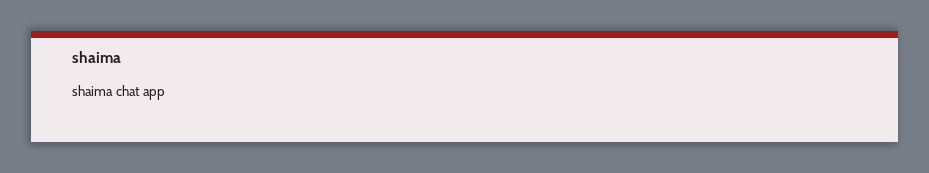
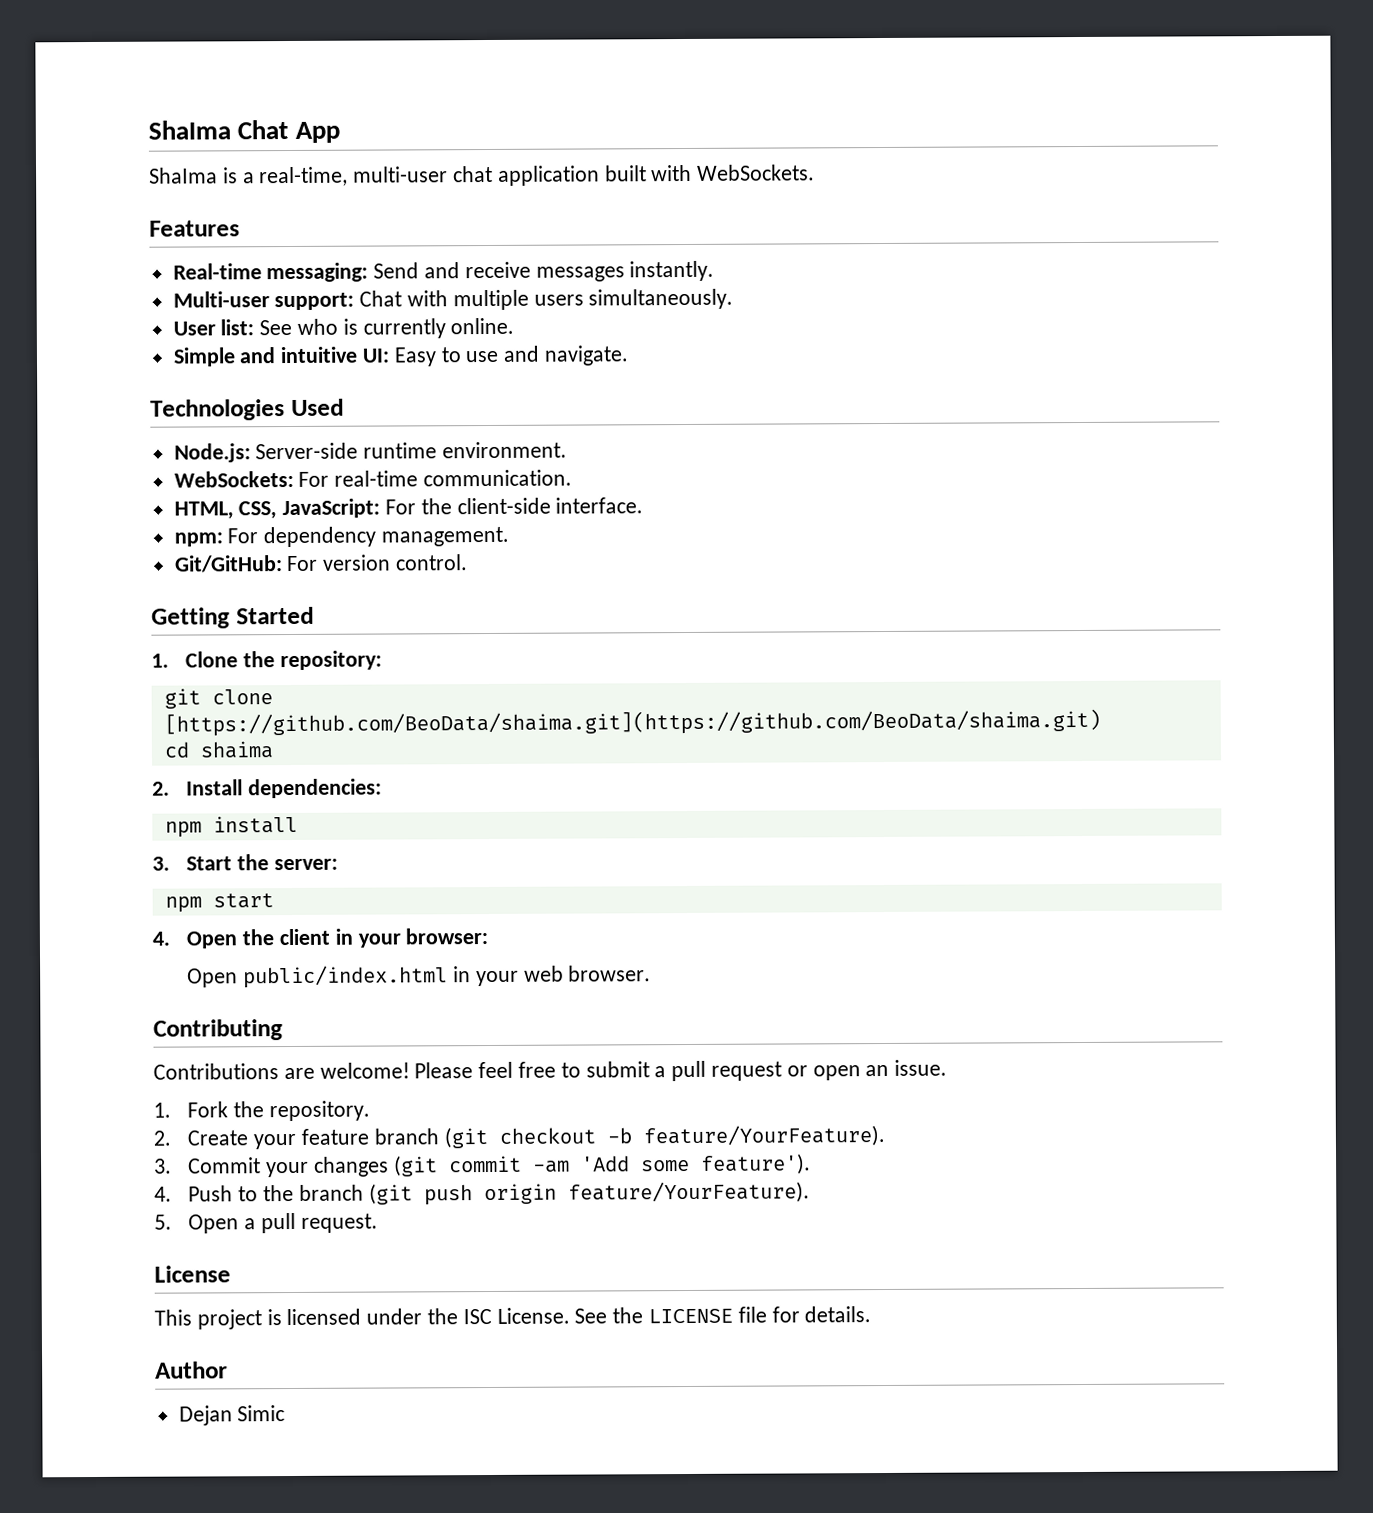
[72,51,121,63] [72,85,166,100] shaima // shaima chat app -> [148,120,340,143] [149,164,816,187] [149,220,240,237] [172,260,715,283] [172,288,734,311] [172,317,515,339] [172,345,630,367] [150,398,344,421] [173,441,568,463] [173,469,573,488] [173,497,644,520] [173,526,510,548] [173,554,469,573] [151,606,314,629] [151,650,382,671] [163,688,273,709] [163,708,1101,737] [163,741,274,759] [152,778,383,799] [164,815,298,838] [152,854,338,871] [164,893,274,913] [152,928,489,949] [187,965,652,989] [153,1019,283,1041] [153,1059,948,1082] [153,1100,370,1122] [153,1125,885,1150] [154,1153,811,1178] [154,1181,810,1206] [154,1212,378,1234] [154,1265,231,1283] [154,1306,872,1330] [155,1361,228,1379] [178,1405,286,1426] ShaIma Chat App // ShaIma is a real-time, multi-user chat application built with WebSockets. // Features // Real-time messaging: Send and receive messages instantly. // Multi-user support: Chat with multiple users simultaneously. // User list: See who is currently online. // Simple and intuitive UI: Easy to use and navigate. // Technologies Used // Node.js: Server-side runtime environment. // WebSockets: For real-time communication. // HTML, CSS, JavaScript: For the client-side interface. // npm: For dependency management. // Git/GitHub: For version control. // Getting Started // 1. Clone the repository: // git clone [https://github.com/BeoData/shaima.git](https://github.com/BeoData/shaima.git) // cd shaima // 2. Install dependencies: // npm install // 3. Start the server: // npm start // 4. Open the client in your browser: // Open public/index.html in your web browser. // Contributing // Contributions are welcome! Please feel free to submit a pull request or open an issue. // 1. Fork the repository. // 2. Create your feature branch (git checkout -b feature/YourFeature). // 3. Commit your changes (git commit -am 'Add some feature'). // 4. Push to the branch (git push origin feature/YourFeature). // 5. Open a pull request. // License // This project is licensed under the ISC License. See the LICENSE file for details. // Author // Dejan Simic

